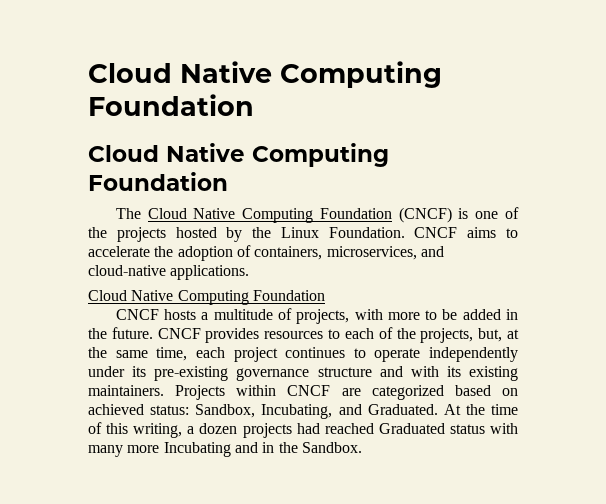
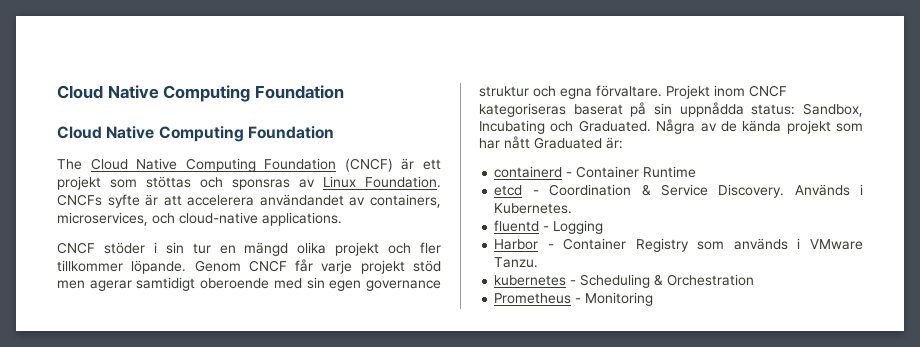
[458,207,520,219] [88,227,518,242] [88,245,251,261] is one of the projects hosted by the Linux Foundation. CNCF aims to accelerate the adoption of -> [401,158,441,170] [57,176,441,190] [57,194,366,208] är ett projekt som stöttas och sponsras av Linux Foundation. CNCFs syfte är att accelerera användandet av
[420,246,444,257] and -> [152,213,175,224] och
[88,290,325,305] [115,308,519,324] [88,327,519,343] [88,347,518,362] [88,366,518,381] [88,385,518,400] [88,404,518,419] [88,422,518,438] [88,442,362,457] Cloud Native Computing Foundation // CNCF hosts a multitude of projects, with more to be added in the future. CNCF provides resources to each of the projects, but, at the same time, each project continues to operate independently under its pre-existing governance structure and with its existing maintainers. Projects within CNCF are categorized based on achieved status: Sandbox, Incubating, and Graduated. At the time of this writing, a dozen projects had reached Graduated status with many more Incubating and in the Sandbox. -> [57,242,441,256] [57,259,441,274] [57,277,442,291] [479,85,787,99] [479,102,863,117] [479,119,863,134] [479,136,623,149] [494,166,697,178] [494,184,863,198] [494,203,573,214] [494,220,604,234] [494,238,863,252] [494,257,539,268] [494,274,755,288] [494,292,654,306] CNCF stöder i sin tur en mängd olika projekt och fler tillkommer löpande. Genom CNCF får varje projekt stöd men agerar samtidigt oberoende med sin egen governance struktur och egna förvaltare. Projekt inom CNCF kategoriseras baserat på sin uppnådda status: Sandbox, Incubating och Graduated. Några av de kända projekt som har nått Graduated är: // containerd - Container Runtime // etcd - Coordination & Service Discovery. Används i Kubernetes. // fluentd - Logging // Harbor - Container Registry som används i VMware Tanzu. // kubernetes - Scheduling & Orchestration // Prometheus - Monitoring

